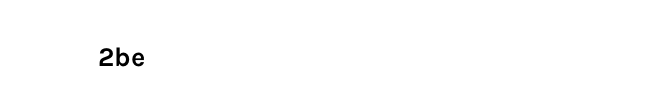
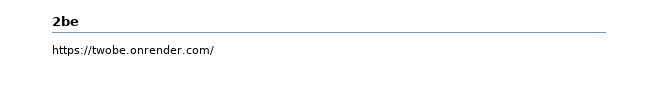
(145, 57) none -> [52,45,214,56] // https://twobe.onrender.com/

